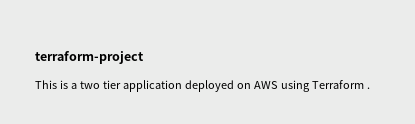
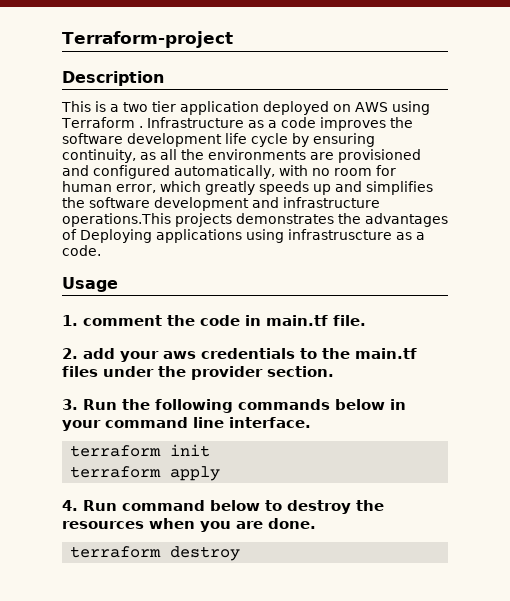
[35,51,144,64] terraform-project -> [62,31,233,48] [62,71,164,86] Terraform-project // Description
(370, 88) none -> [146,117,413,131] [62,133,375,147] [62,149,421,163] [62,165,396,179] [62,181,433,195] [62,197,380,211] [62,213,448,227] [62,229,425,243] [62,245,101,256] [62,277,118,292] [62,315,366,326] [62,348,417,362] [62,366,334,380] [62,399,406,413] [62,417,311,431] [70,444,211,457] [70,466,221,481] [62,500,384,514] [62,518,316,532] [70,546,241,561] Infrastructure as a code improves the software development life cycle by ensuring continuity, as all the environments are provisioned and configured automatically, with no room for human error, which greatly speeds up and simplifies the software development and infrastructure operations.This projects demonstrates the advantages of Deploying applications using infrastruscture as a code. // Usage // 1. comment the code in main.tf file. // 2. add your aws credentials to the main.tf files under the provider section. // 3. Run the following commands below in your command line interface. // terraform init // terraform apply // 4. Run command below to destroy the resources when you are done. // terraform destroy

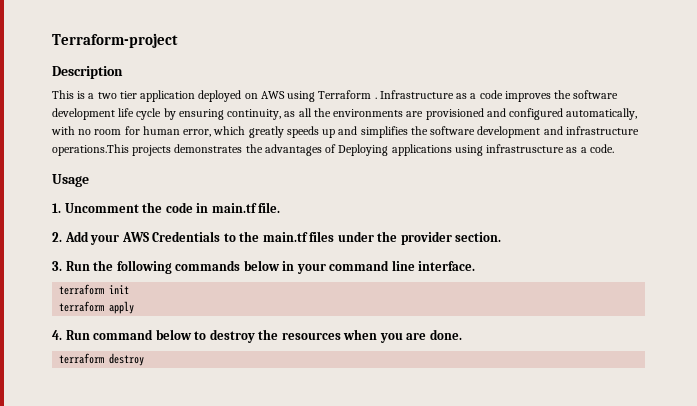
[83,315,162,326] comment -> [64,203,139,213] Uncomment
[83,348,295,362] add your aws credentials -> [64,231,221,245] Add your AWS Credentials

